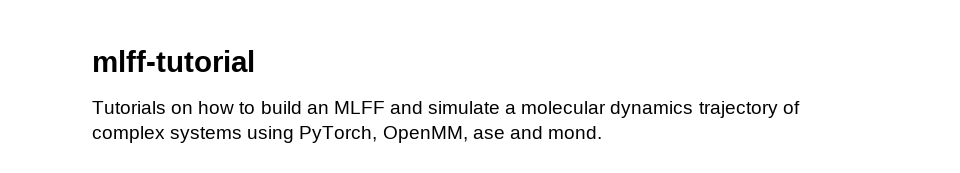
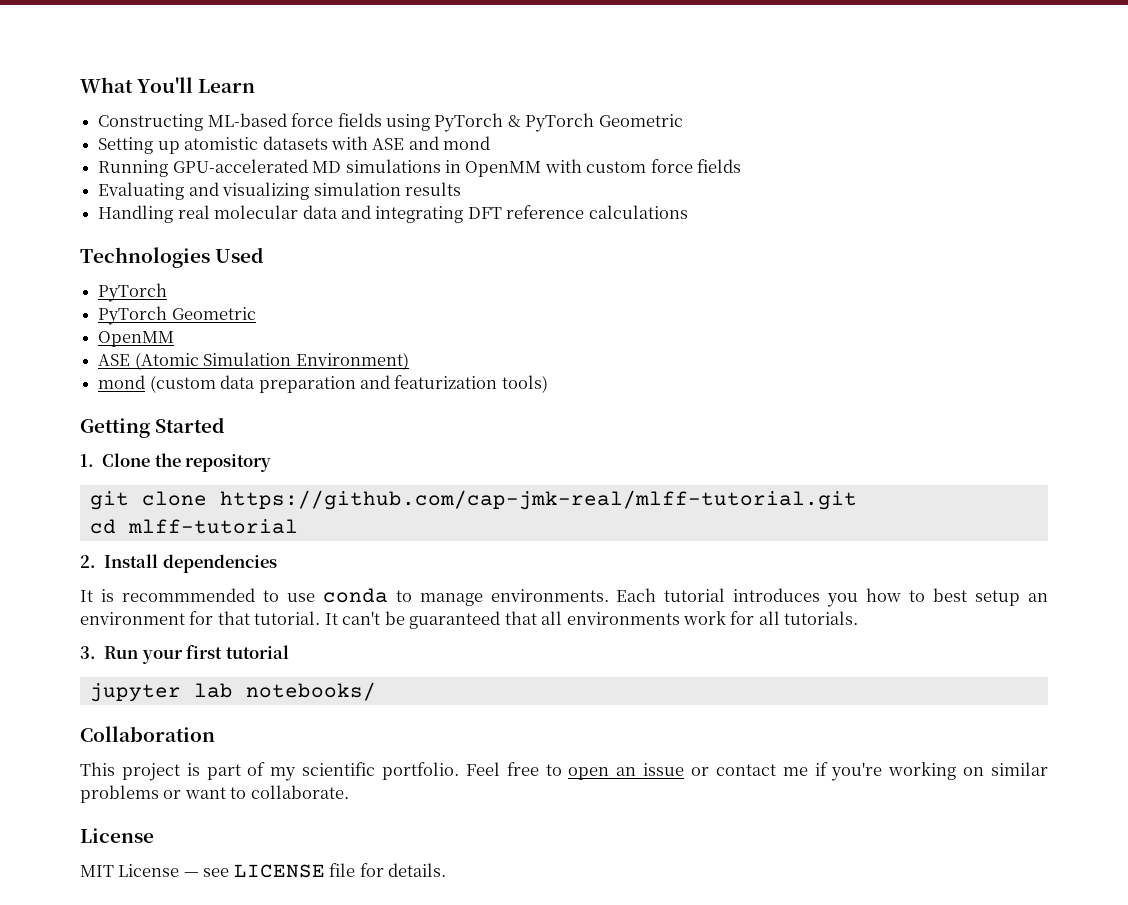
[92,50,255,72] [92,101,800,118] [92,126,602,143] mlff-tutorial // Tutorials on how to build an MLFF and simulate a molecular dynamics trajectory of complex systems using PyTorch, OpenMM, ase and mond. -> [80,77,256,93] [98,113,683,132] [98,136,491,154] [98,159,742,177] [98,182,461,200] [98,205,688,223] [80,247,265,268] [98,283,168,302] [98,306,256,325] [98,331,175,347] [98,352,409,370] [98,375,548,393] [80,417,226,438] [80,453,272,472] [89,490,857,510] [89,519,298,534] [80,554,277,573] [80,588,1049,607] [80,611,859,629] [80,645,289,664] [89,682,376,702] [80,726,215,742] [80,762,1049,781] [80,785,349,803] [80,828,154,843] [80,863,447,878] What You'll Learn // Constructing ML-based force fields using PyTorch & PyTorch Geometric // Setting up atomistic datasets with ASE and mond // Running GPU-accelerated MD simulations in OpenMM with custom force fields // Evaluating and visualizing simulation results // Handling real molecular data and integrating DFT reference calculations // Technologies Used // PyTorch // PyTorch Geometric // OpenMM // ASE (Atomic Simulation Environment) // mond (custom data preparation and featurization tools) // Getting Started // 1. Clone the repository // git clone https://github.com/cap-jmk-real/mlff-tutorial.git // cd mlff-tutorial // 2. Install dependencies // It is recommmended to use conda to manage environments. Each tutorial introduces you how to best setup an environment for that tutorial. It can't be guaranteed that all environments work for all tutorials. // 3. Run your first tutorial // jupyter lab notebooks/ // Collaboration // This project is part of my scientific portfolio. Feel free to open an issue or contact me if you're working on similar problems or want to collaborate. // License // MIT License — see LICENSE file for details.

